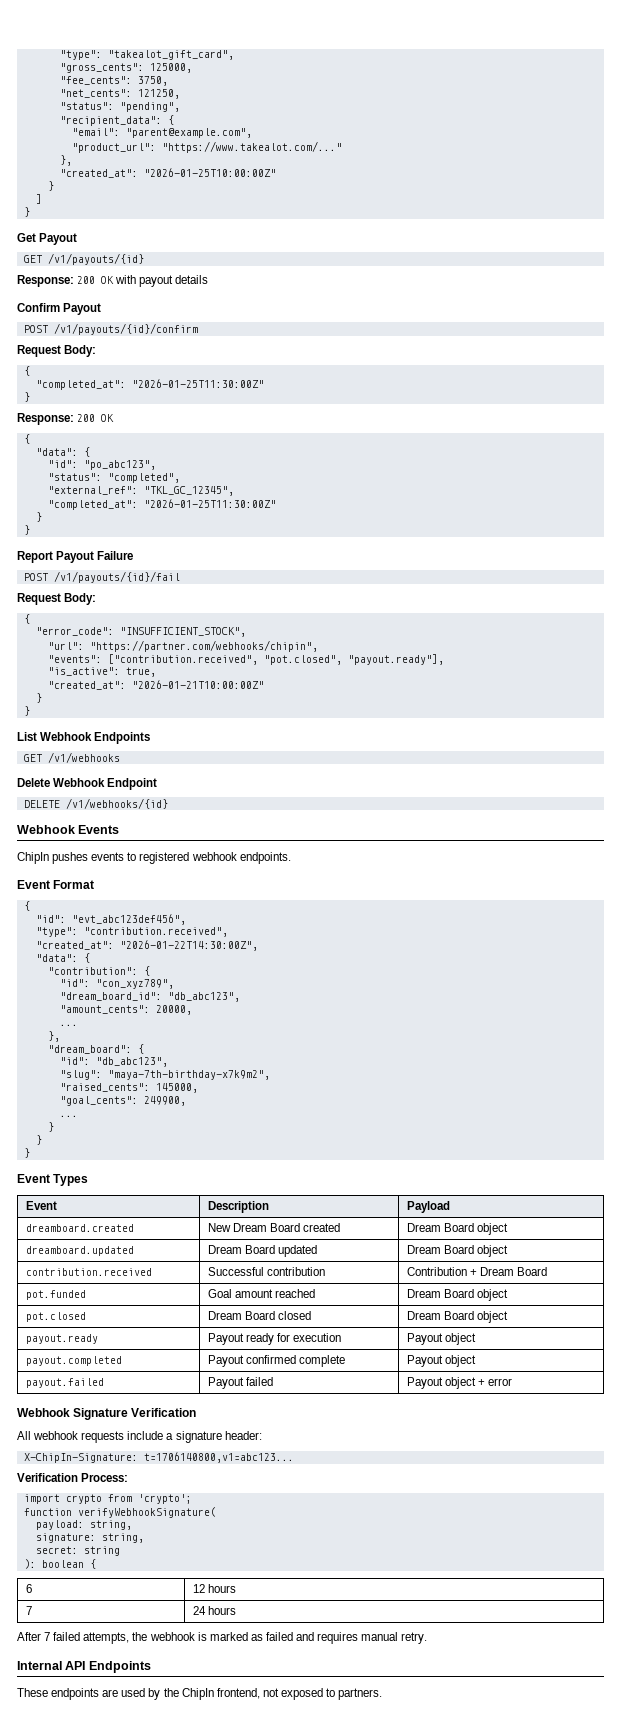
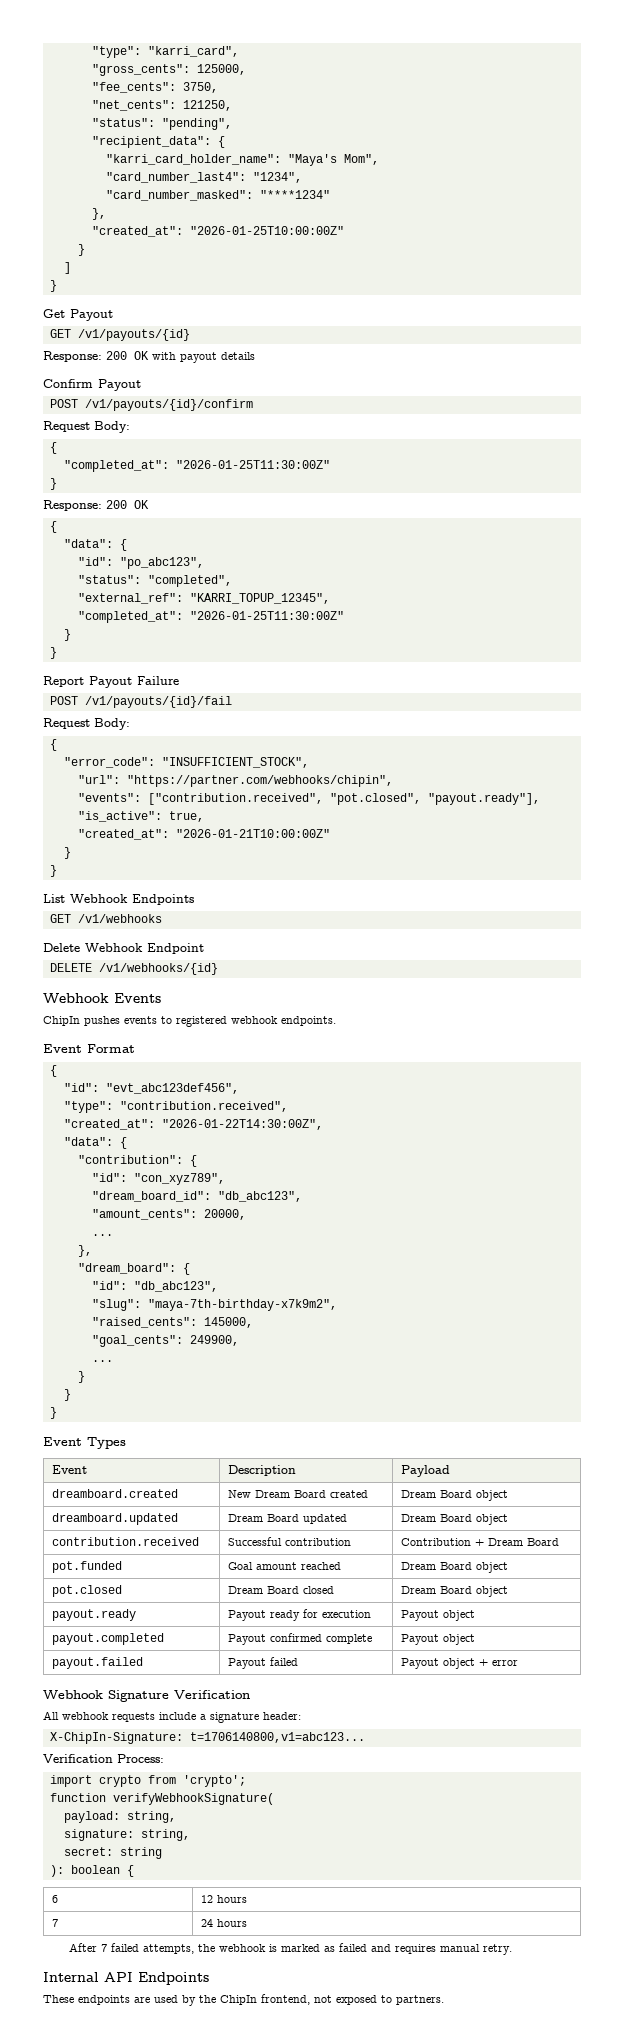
[59,50,234,60] "type": "takealot_gift_card", -> [91,46,239,58] "type": "karri_card",
[71,128,252,138] [71,141,342,153] "email": "parent@example.com", // "product_url": "https://www.takealot.com/..." -> [105,154,379,166] [105,172,302,183] [105,190,330,201] "karri_card_holder_name": "Maya's Mom", // "card_number_last4": "1234", // "card_number_masked": "****1234"
[143,486,234,496] "TKL_GC_12345", -> [189,593,330,604] "KARRI_TOPUP_12345",

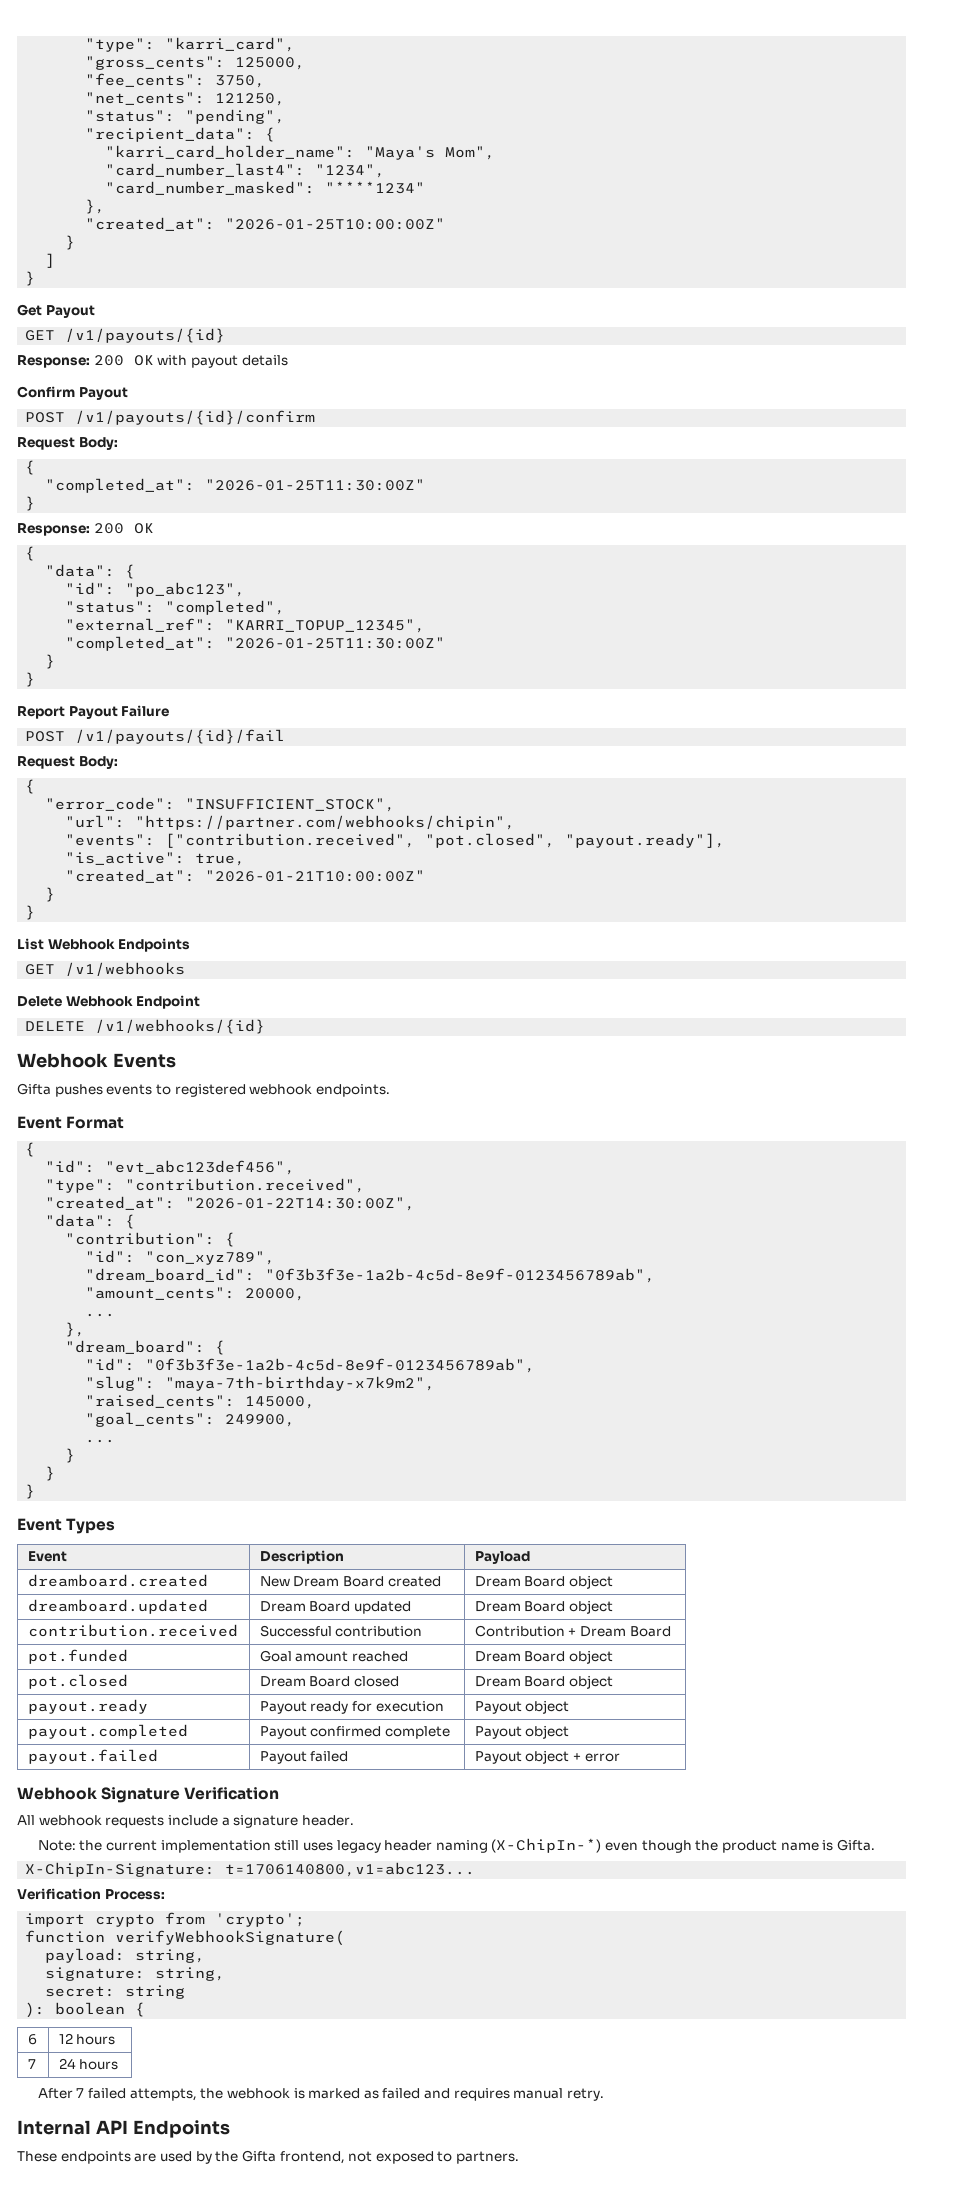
[43,1016,80,1026] ChipIn -> [17,1083,51,1095] Gifta
[217,1191,302,1202] "db_abc123", -> [265,1268,656,1283] "0f3b3f3e-1a2b-4c5d-8e9f-0123456789ab",
[133,1281,218,1292] "db_abc123", -> [145,1358,536,1373] "0f3b3f3e-1a2b-4c5d-8e9f-0123456789ab",
[263,1712,301,1720] header: -> [301,1815,354,1826] [37,1838,876,1853] header. // Note: the current implementation still uses legacy header naming (X-ChipIn-*) even though the product name is Gifta.
[220,1995,257,2005] ChipIn -> [241,2150,276,2162] Gifta

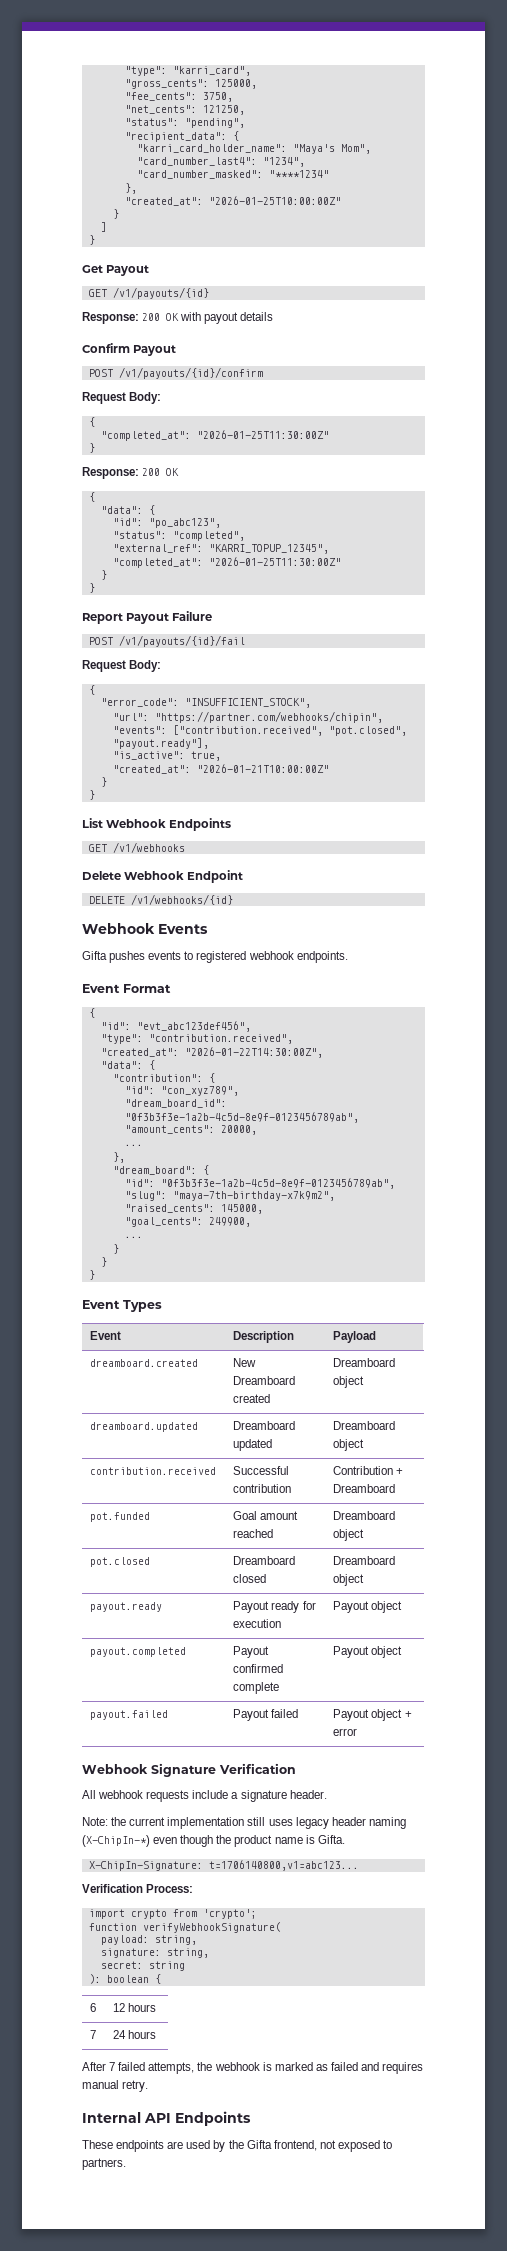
[293,1576,384,1587] Dream Board -> [233,1376,296,1385] Dreamboard
[474,1576,566,1587] Dream Board -> [333,1358,396,1367] Dreamboard
[259,1601,351,1612] Dream Board -> [233,1421,296,1430] Dreamboard
[474,1601,566,1612] Dream Board -> [333,1421,396,1430] Dreamboard
[579,1626,671,1637] Dream Board -> [333,1484,396,1493] Dreamboard
[474,1651,566,1662] Dream Board -> [333,1511,396,1520] Dreamboard
[259,1676,351,1687] Dream Board -> [233,1556,296,1565] Dreamboard
[474,1676,566,1687] Dream Board -> [333,1556,396,1565] Dreamboard

